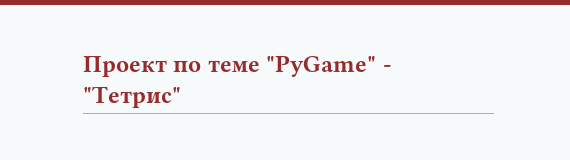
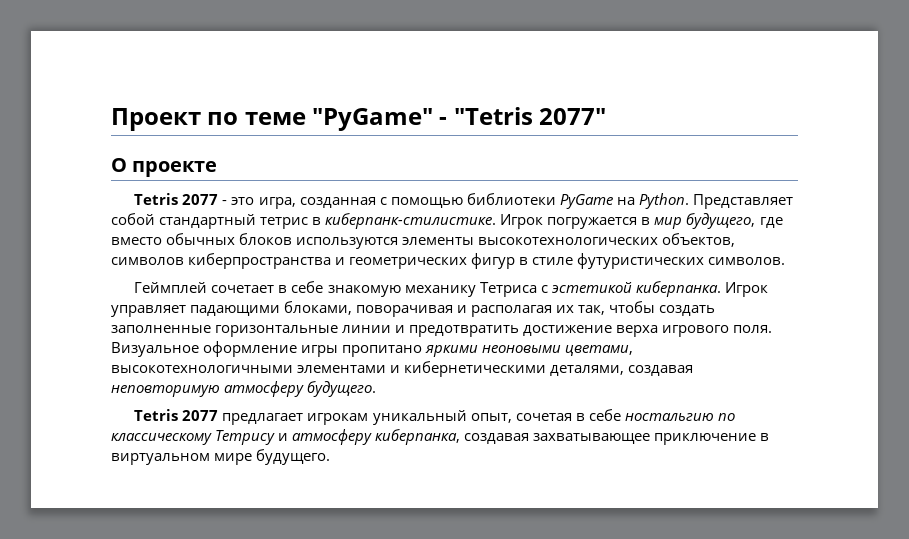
[83,86,181,108] "Тетрис" -> [453,107,607,125] [111,158,218,177] [134,193,793,209] [111,213,783,229] [111,233,736,249] [111,253,786,269] [134,281,768,297] [111,301,716,317] [111,325,773,337] [111,341,634,357] [111,361,694,377] [111,381,377,397] [134,409,735,425] [111,429,770,445] [111,449,331,465] "Tetris 2077" // О проекте // Tetris 2077 - это игра, созданная с помощью библиотеки PyGame на Python. Представляет собой стандартный тетрис в киберпанк-стилистике. Игрок погружается в мир будущего, где вместо обычных блоков используются элементы высокотехнологических объектов, символов киберпространства и геометрических фигур в стиле футуристических символов. // Геймплей сочетает в себе знакомую механику Тетриса с эстетикой киберпанка. Игрок управляет падающими блоками, поворачивая и располагая их так, чтобы создать заполненные горизонтальные линии и предотвратить достижение верха игрового поля. Визуальное оформление игры пропитано яркими неоновыми цветами, высокотехнологичными элементами и кибернетическими деталями, создавая неповторимую атмосферу будущего. // Tetris 2077 предлагает игрокам уникальный опыт, сочетая в себе ностальгию по классическому Тетрису и атмосферу киберпанка, создавая захватывающее приключение в виртуальном мире будущего.

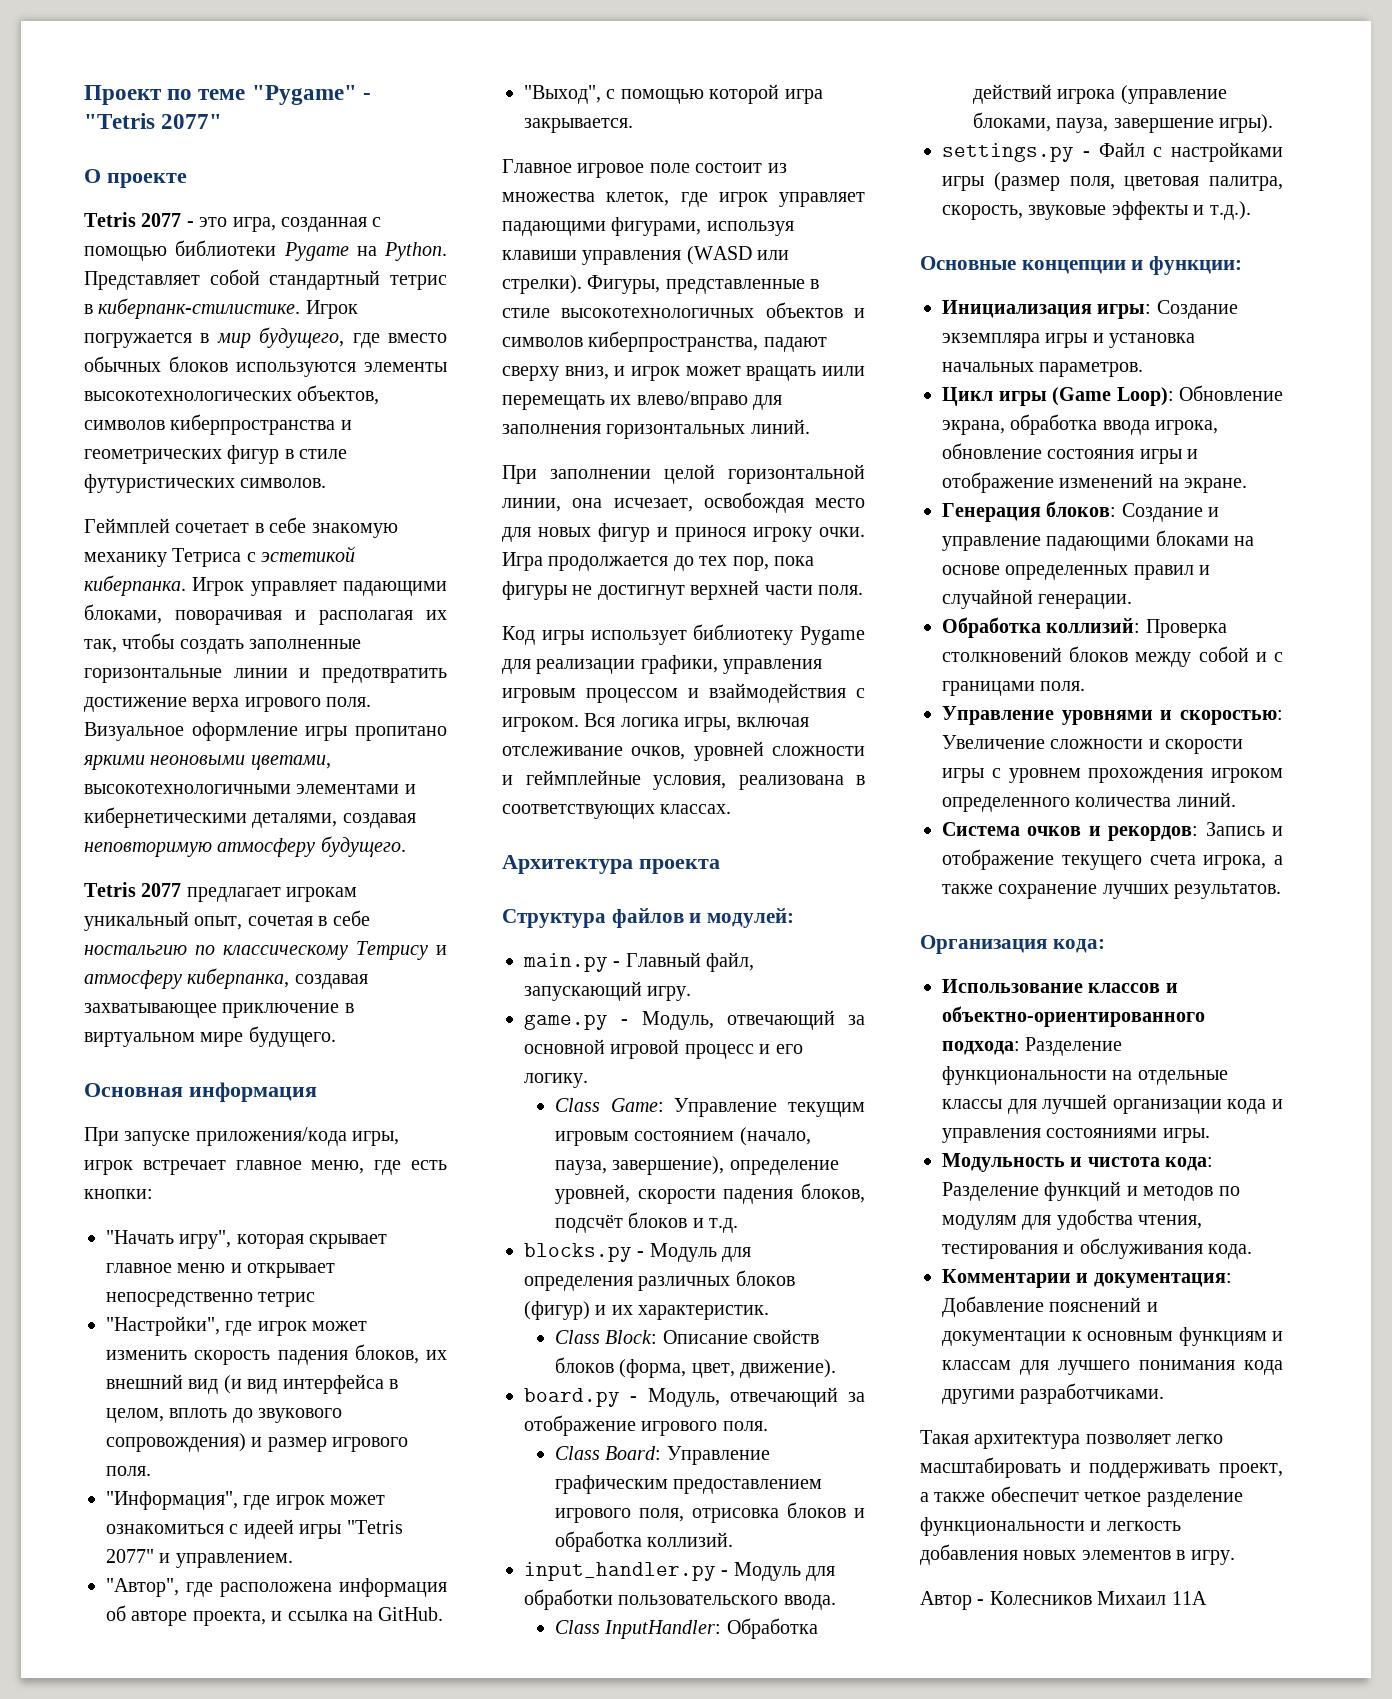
[312,108,434,131] "PyGame" -> [251,85,357,105] "Pygame"
[559,194,613,209] PyGame -> [283,242,349,261] Pygame
(331, 457) none -> [84,1082,317,1102] [84,1127,400,1146] [84,1160,448,1175] [84,1189,153,1199] [106,1230,388,1249] [106,1263,336,1278] [106,1292,316,1307] [106,1316,368,1336] [106,1344,447,1365] [106,1374,398,1394] [106,1408,343,1423] [106,1433,409,1452] [106,1466,151,1476] [106,1491,386,1510] [106,1519,403,1539] [106,1549,293,1568] [106,1578,447,1597] [106,1605,444,1626] [524,84,823,104] [524,118,633,133] [502,159,787,178] [502,192,865,207] [502,217,794,236] [502,246,790,265] [502,275,820,294] [502,302,865,318] [502,331,827,352] [502,366,865,381] [502,391,783,410] [502,419,810,439] [502,464,865,484] [502,492,865,513] [502,523,865,542] [502,552,814,571] [502,580,863,600] [502,624,865,645] [502,655,823,674] [502,683,865,703] [502,713,809,732] [502,741,865,761] [502,770,865,790] [502,804,732,819] [502,855,720,874] [502,908,795,928] [523,952,755,972] [524,981,692,1001] [524,1010,865,1030] [524,1039,803,1059] [524,1073,588,1088] [554,1098,865,1117] [554,1127,811,1146] [554,1156,839,1175] [554,1183,865,1204] [554,1212,739,1233] [524,1243,752,1262] [524,1270,795,1291] [524,1301,770,1320] [554,1329,820,1344] [554,1357,837,1378] [524,1387,865,1407] [524,1415,768,1436] [554,1446,770,1465] [554,1475,823,1494] [554,1502,865,1523] [554,1531,734,1552] [524,1562,836,1581] [524,1589,836,1610] [554,1618,818,1639] [972,84,1227,104] [972,112,1274,133] [942,142,1283,162] [942,172,1283,191] [942,201,1251,220] [920,256,1243,275] [942,300,1238,319] [942,333,1196,348] [942,362,1144,377] [942,385,1283,406] [942,414,1219,435] [942,443,1199,464] [942,472,1248,493] [942,501,1220,522] [942,530,1255,551] [942,565,1211,580] [942,589,1133,609] [942,617,1227,638] [942,646,1283,667] [942,681,1086,696] [942,706,1283,725] [942,735,1244,754] [942,768,1283,783] [942,792,1236,812] [942,822,1283,841] [942,849,1283,870] [942,884,1282,899] [920,935,1105,954] [942,979,1178,993] [942,1006,1205,1027] [942,1037,1123,1056] [942,1066,1228,1085] [942,1094,1283,1114] [942,1128,1210,1143] [942,1153,1214,1172] [942,1181,1240,1201] [942,1209,1203,1230] [942,1238,1253,1259] [942,1269,1232,1288] [942,1296,1158,1317] [942,1327,1283,1346] [942,1360,1283,1375] [942,1383,1165,1404] [920,1430,1224,1449] [920,1457,1283,1478] [920,1486,1243,1507] [920,1517,1181,1536] [920,1544,1235,1565] [920,1591,1207,1610] // Основная информация // При запуске приложения/кода игры, игрок встречает главное меню, где есть кнопки: // "Начать игру", которая скрывает главное меню и открывает непосредственно тетрис // "Настройки", где игрок может изменить скорость падения блоков, их внешний вид (и вид интерфейса в целом, вплоть до звукового сопровождения) и размер игрового поля. // "Информация", где игрок может ознакомиться с идеей игры "Tetris 2077" и управлением. // "Автор", где расположена информация об авторе проекта, и ссылка на GitHub. // "Выход", с помощью которой игра закрывается. // Главное игровое поле состоит из множества клеток, где игрок управляет падающими фигурами, используя клавиши управления (WASD или стрелки). Фигуры, представленные в стиле высокотехнологичных объектов и символов киберпространства, падают сверху вниз, и игрок может вращать иили перемещать их влево/вправо для заполнения горизонтальных линий. // При заполнении целой горизонтальной линии, она исчезает, освобождая место для новых фигур и принося игроку очки. Игра продолжается до тех пор, пока фигуры не достигнут верхней части поля. // Код игры использует библиотеку Pygame для реализации графики, управления игровым процессом и взаймодействия с игроком. Вся логика игры, включая отслеживание очков, уровней сложности и геймплейные условия, реализована в соответствующих классах. // Архитектура проекта // Структура файлов и модулей: // main.py - Главный файл, запускающий игру. // game.py - Модуль, отвечающий за основной игровой процесс и его логику. // Class Game: Управление текущим игровым состоянием (начало, пауза, завершение), определение уровней, скорости падения блоков, подсчёт блоков и т.д. // blocks.py - Модуль для определения различных блоков (фигур) и их характеристик. // Class Block: Описание свойств блоков (форма, цвет, движение). // board.py - Модуль, отвечающий за отображение игрового поля. // Class Board: Управление графическим предоставлением игрового поля, отрисовка блоков и обработка коллизий. // input_handler.py - Модуль для обработки пользовательского ввода. // Class InputHandler: Обработка действий игрока (управление блоками, пауза, завершение игры). // settings.py - Файл с настройками игры (размер поля, цветовая палитра, скорость, звуковые эффекты и т.д.). // Основные концепции и функции: // Инициализация игры: Создание экземпляра игры и установка начальных параметров. // Цикл игры (Game Loop): Обновление экрана, обработка ввода игрока, обновление состояния игры и отображение изменений на экране. // Генерация блоков: Создание и управление падающими блоками на основе определенных правил и случайной генерации. // Обработка коллизий: Проверка столкновений блоков между собой и с границами поля. // Управление уровнями и скоростью: Увеличение сложности и скорости игры с уровнем прохождения игроком определенного количества линий. // Система очков и рекордов: Запись и отображение текущего счета игрока, а также сохранение лучших результатов. // Организация кода: // Использование классов и объектно-ориентированного подхода: Разделение функциональности на отдельные классы для лучшей организации кода и управления состояниями игры. // Модульность и чистота кода: Разделение функций и методов по модулям для удобства чтения, тестирования и обслуживания кода. // Комментарии и документация: Добавление пояснений и документации к основным функциям и классам для лучшего понимания кода другими разработчиками. // Такая архитектура позволяет легко масштабировать и поддерживать проект, а также обеспечит четкое разделение функциональности и легкость добавления новых элементов в игру. // Автор - Колесников Михаил 11А

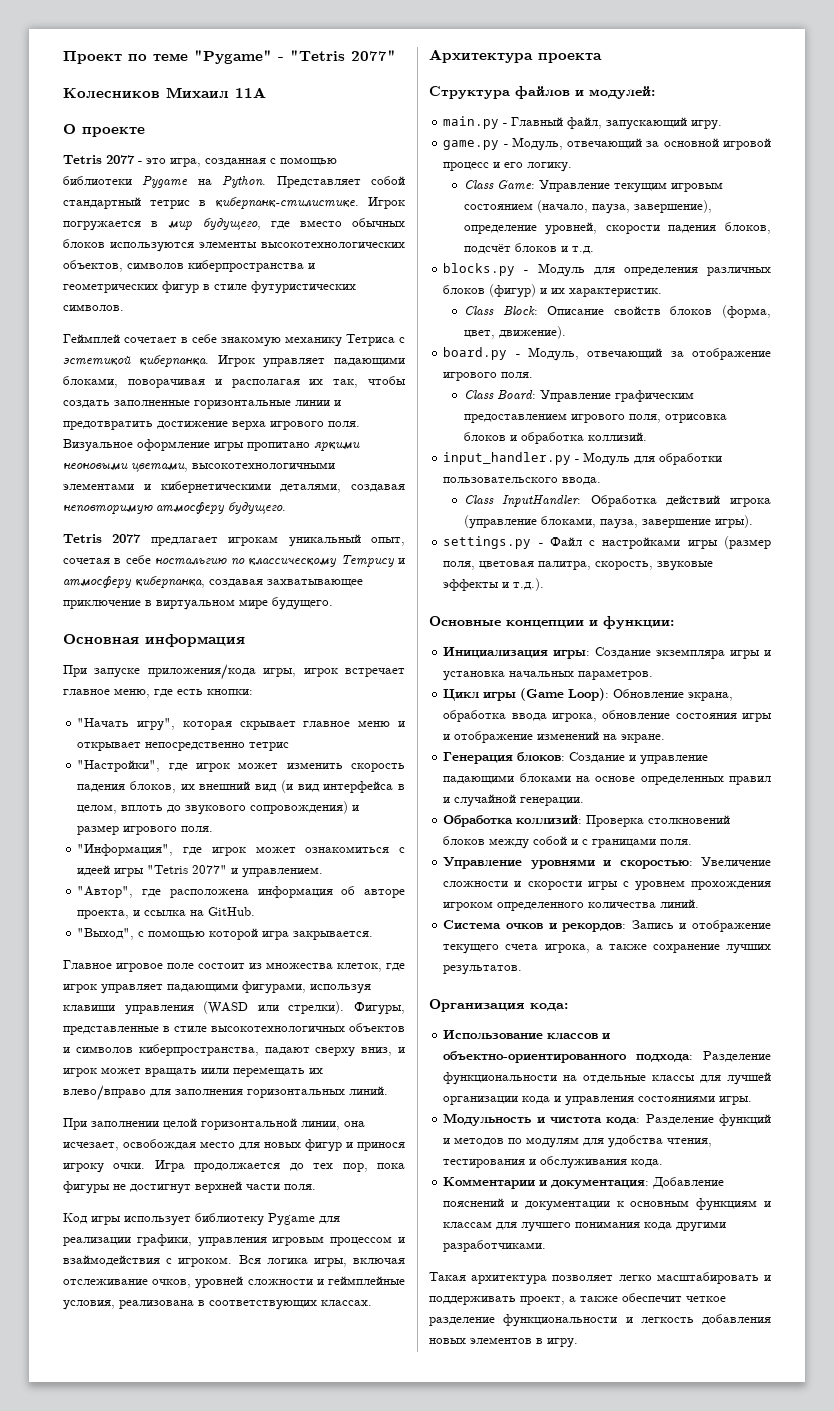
(223, 121) none -> [63,87,266,98] // Колесников Михаил 11А
[920,1591,1207,1610] // Автор - Колесников Михаил 11А -> (578, 1343) none

